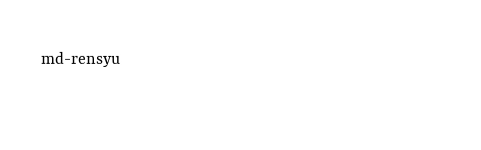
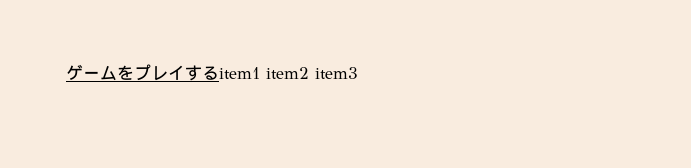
[41,51,121,67] md-rensyu -> [66,64,358,81] ゲームをプレイするitem1 item2 item3

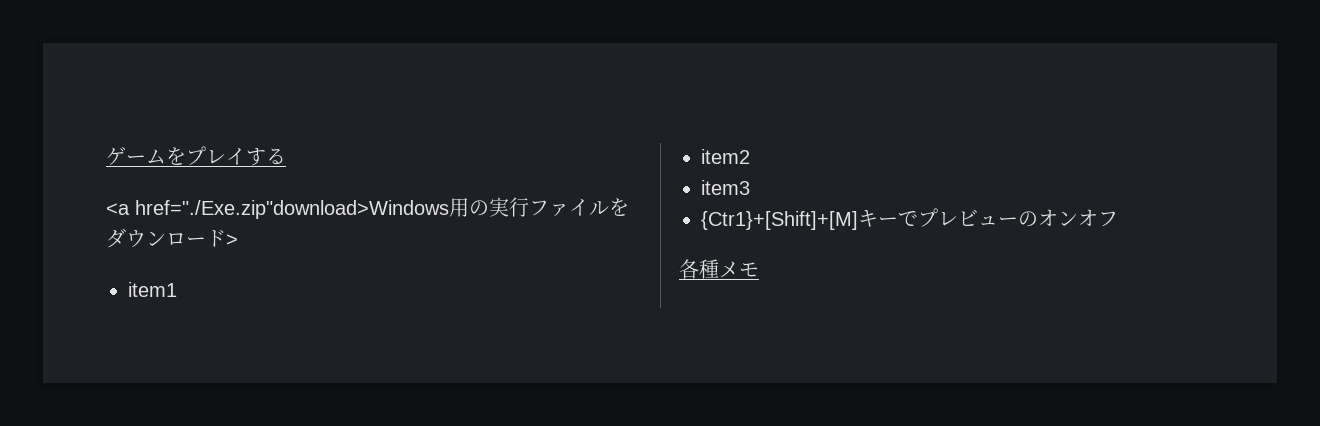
(219, 73) none -> [106,197,629,219] [106,228,238,248] // <a href="./Exe.zip"download>Windows用の実行ファイルをダウンロード> //
(260, 73) none -> (177, 289) //
(309, 73) none -> (750, 156) //
(358, 73) none -> [701,208,1118,230] [679,259,759,279] // {Ctr1}+[Shift]+[M]キーでプレビューのオンオフ // 各種メモ

